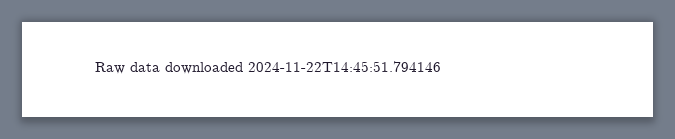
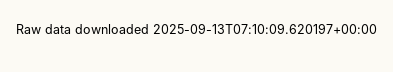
[248,61,441,72] 2024-11-22T14:45:51.794146 -> [153,23,377,34] 2025-09-13T07:10:09.620197+00:00

